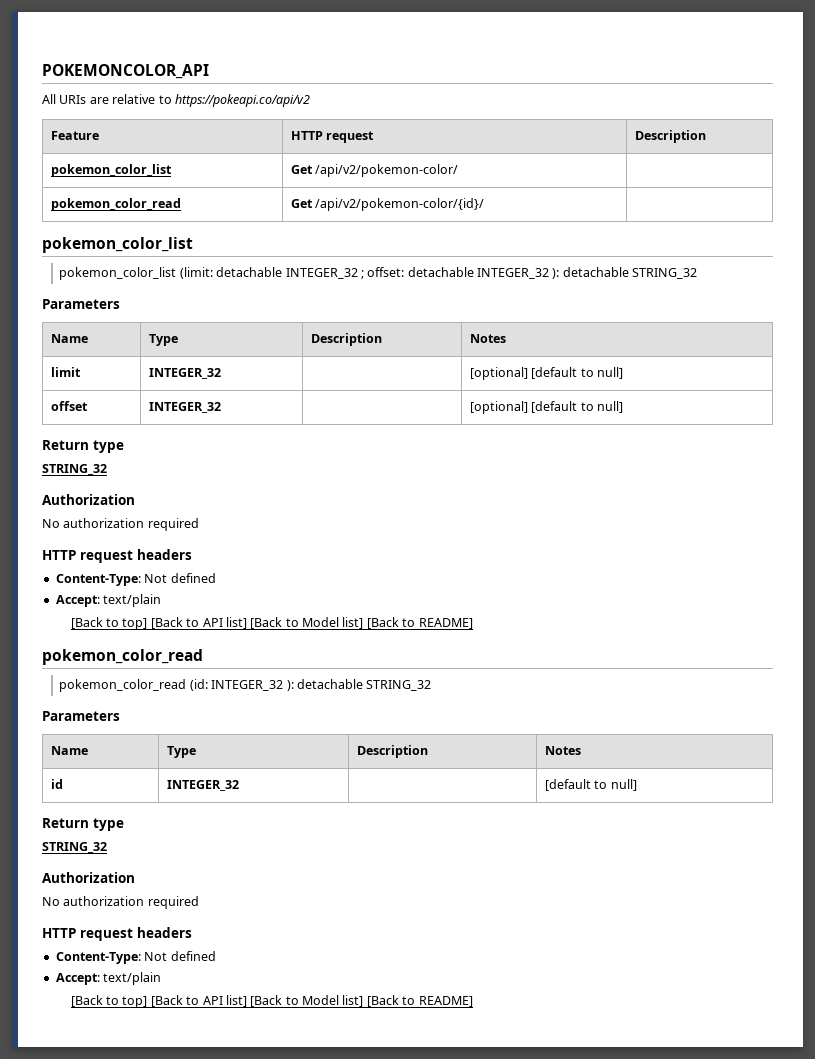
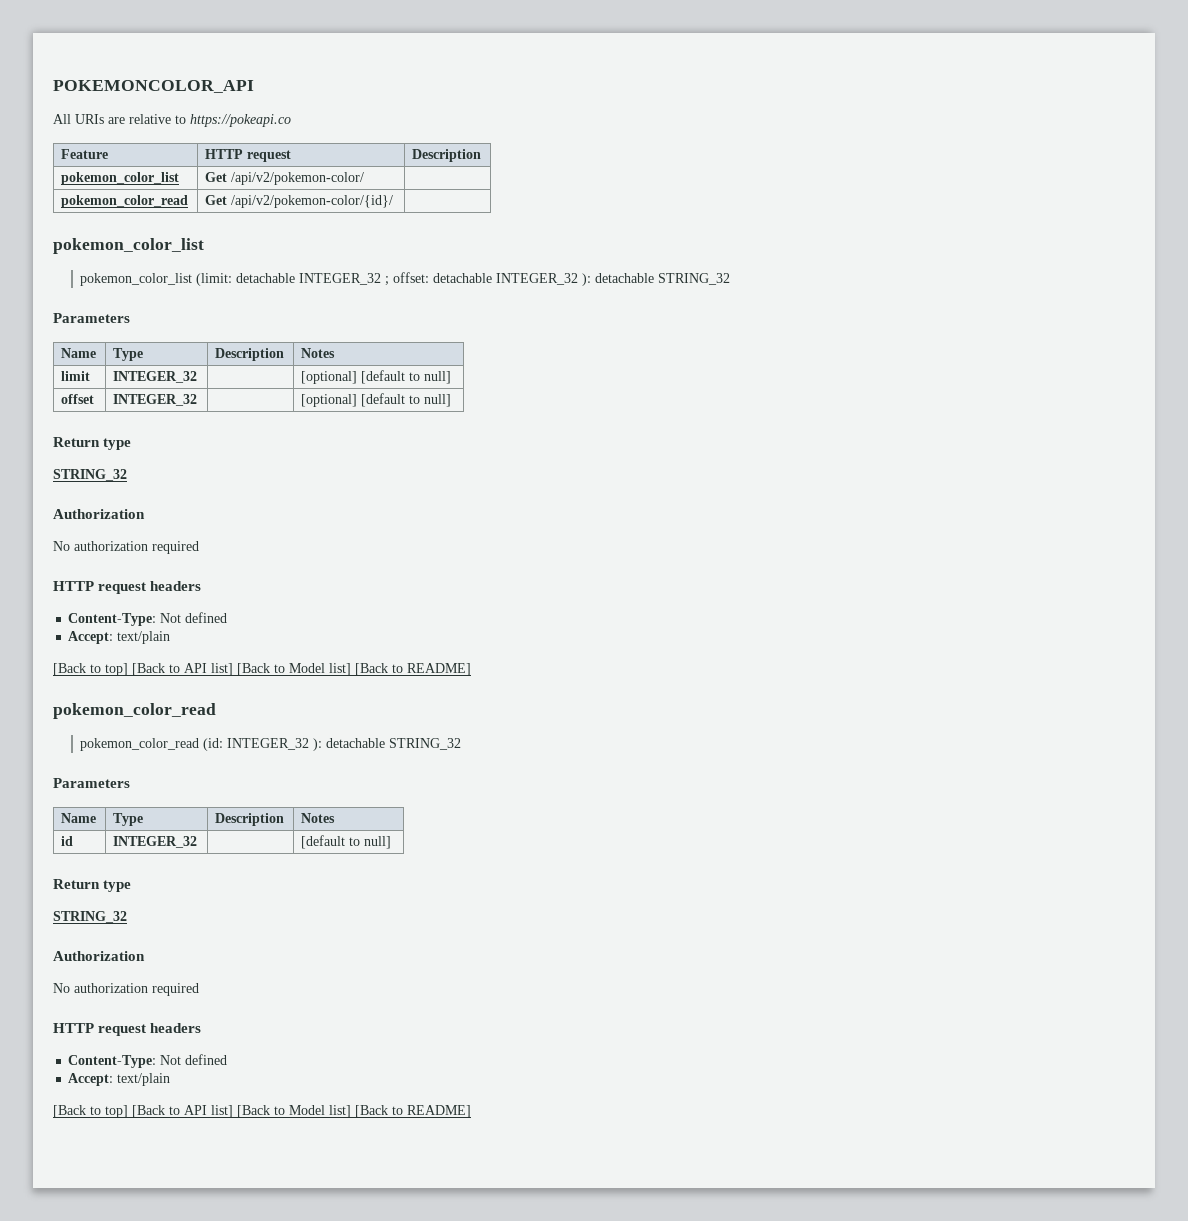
[174,94,310,107] https://pokeapi.co/api/v2 -> [190,114,291,127] https://pokeapi.co

